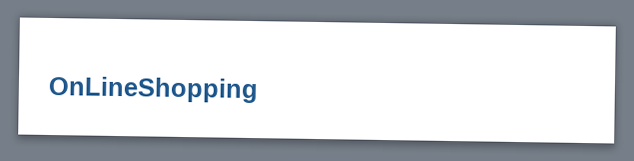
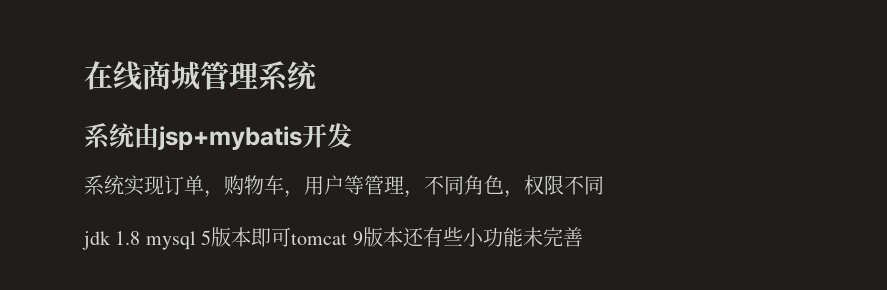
[48,75,259,104] OnLineShopping -> [84,61,318,91] [84,123,352,150] [84,175,604,198] [82,227,583,250] 在线商城管理系统 // 系统由jsp+mybatis开发 // 系统实现订单，购物车，用户等管理，不同角色，权限不同 // jdk 1.8 mysql 5版本即可tomcat 9版本还有些小功能未完善

